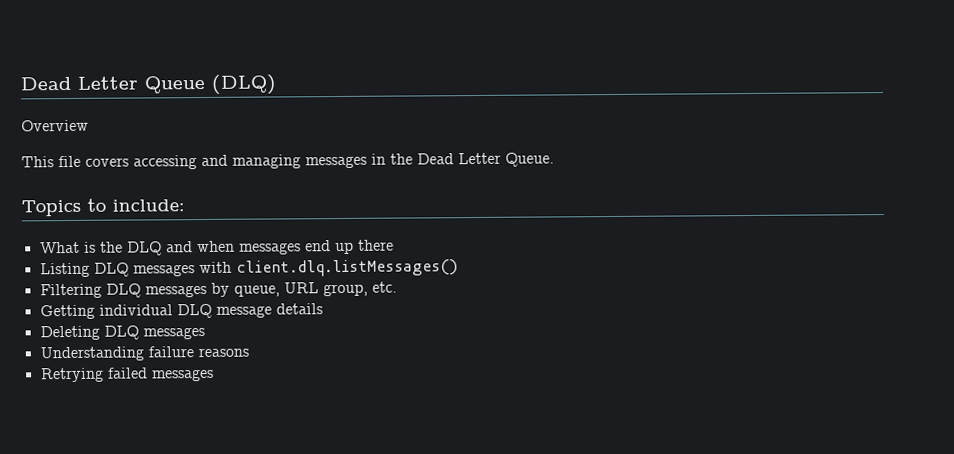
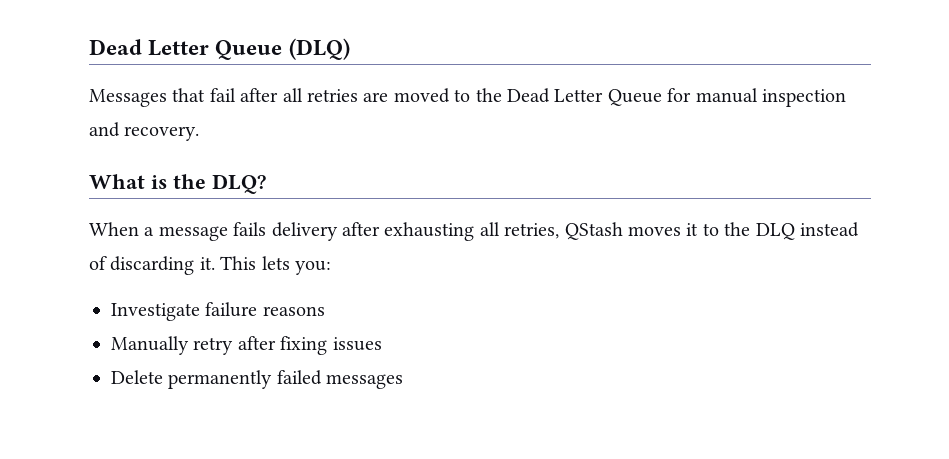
[21,119,89,132] [21,152,554,170] [21,198,185,217] [39,239,394,256] [39,259,458,278] [39,281,397,299] [39,303,323,320] [39,325,205,341] [39,346,249,362] [40,367,104,383] Overview // This file covers accessing and managing messages in the Dead Letter Queue. // Topics to include: // What is the DLQ and when messages end up there // Listing DLQ messages with client.dlq.listMessages() // Filtering DLQ messages by queue, URL group, etc. // Getting individual DLQ message details // Deleting DLQ messages // Understanding failure reasons // Retrying -> [89,88,846,107] [89,122,200,141] [89,174,266,194] [89,222,859,241] [89,256,331,275] [111,302,325,321] [111,336,382,355] [111,370,273,389] Messages that fail after all retries are moved to the Dead Letter Queue for manual inspection and recovery. // What is the DLQ? // When a message fails delivery after exhausting all retries, QStash moves it to the DLQ instead of discarding it. This lets you: // Investigate failure reasons // Manually retry after fixing issues // Delete permanently

